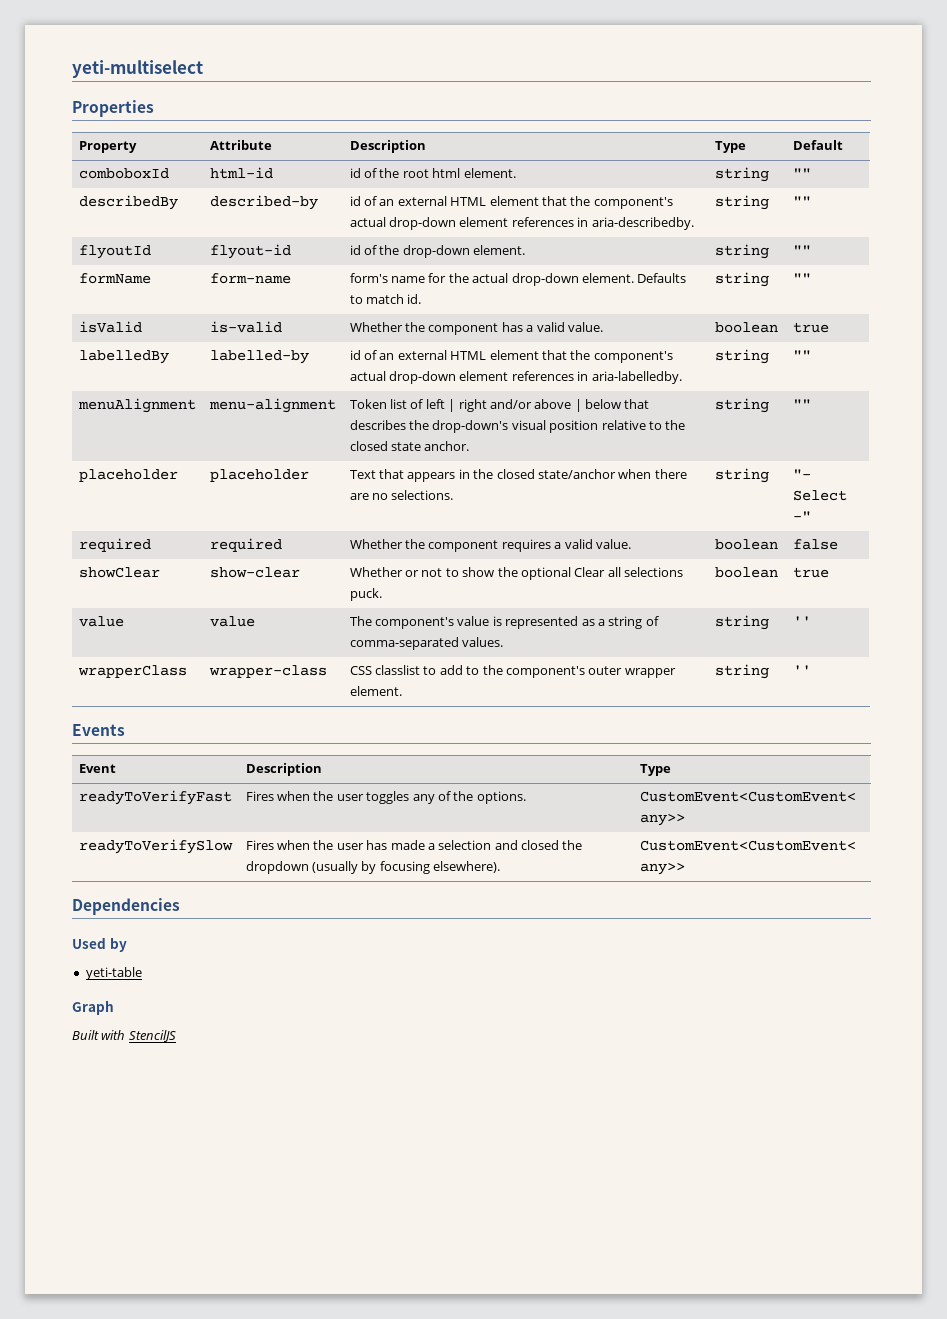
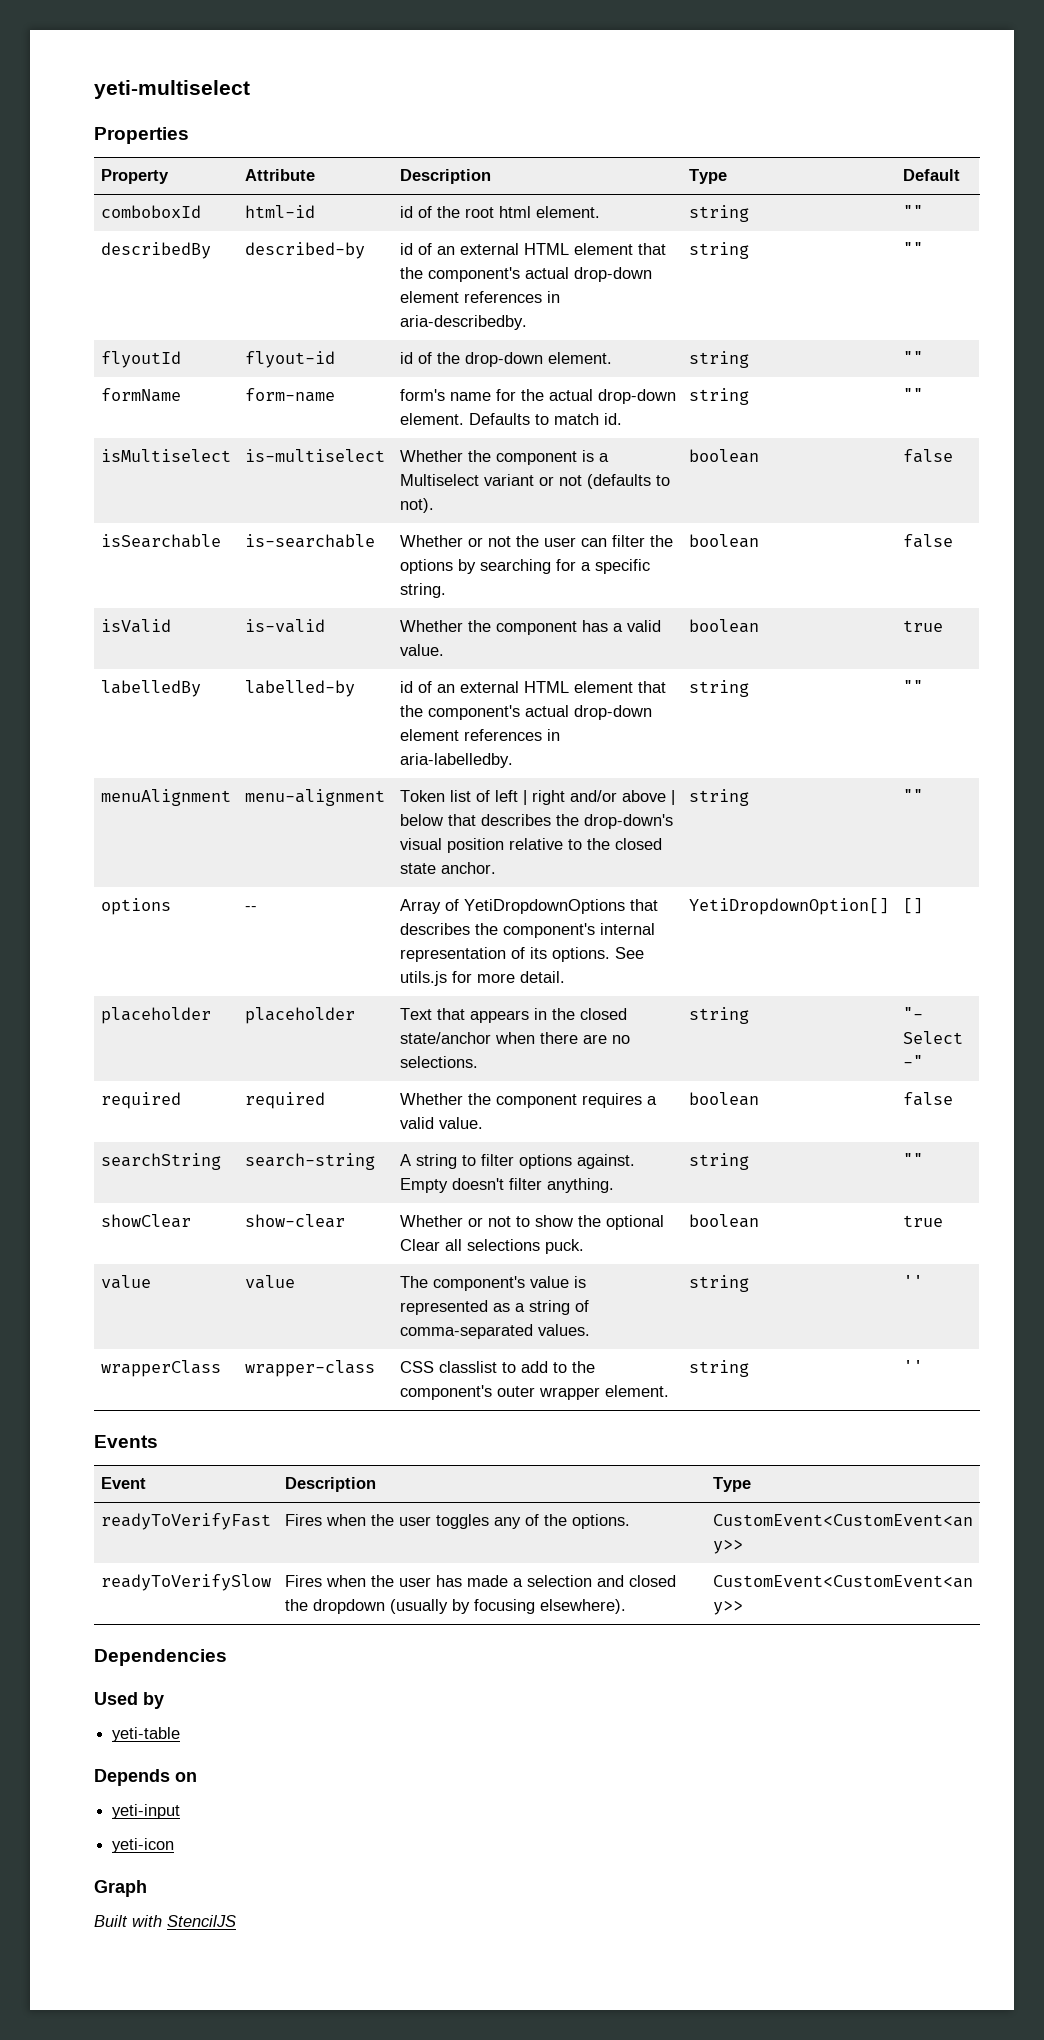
(811, 278) none -> [100,449,231,462] [244,449,385,462] [399,450,609,465] [399,474,670,489] [399,498,434,513] [688,449,759,463] [902,449,953,463] [100,534,221,548] [244,534,375,548] [399,535,673,547] [399,559,650,574] [399,583,446,598] [688,534,759,548] [902,534,953,548] // isMultiselect | is-multiselect | Whether the component is a Multiselect variant or not (defaults to not). | boolean | false // isSearchable | is-searchable | Whether or not the user can filter the options by searching for a specific string. | boolean | false
(811, 404) none -> [100,898,171,915] [244,906,257,911] [399,899,658,914] [399,923,655,938] [399,947,644,962] [399,971,565,986] [688,898,889,915] [902,898,923,914] // options | -- | Array of YetiDropdownOptions that describes the component's internal representation of its options. See utils.js for more detail. | YetiDropdownOption[] | []
(838, 544) none -> [100,1153,221,1170] [244,1153,375,1170] [399,1154,635,1169] [399,1178,614,1193] [688,1153,749,1170] [902,1153,923,1166] // searchString | search-string | A string to filter options against. Empty doesn't filter anything. | string | ""
(142, 973) none -> [94,1769,197,1786] [112,1804,181,1819] [112,1838,175,1853] // Depends on // yeti-input // yeti-icon

